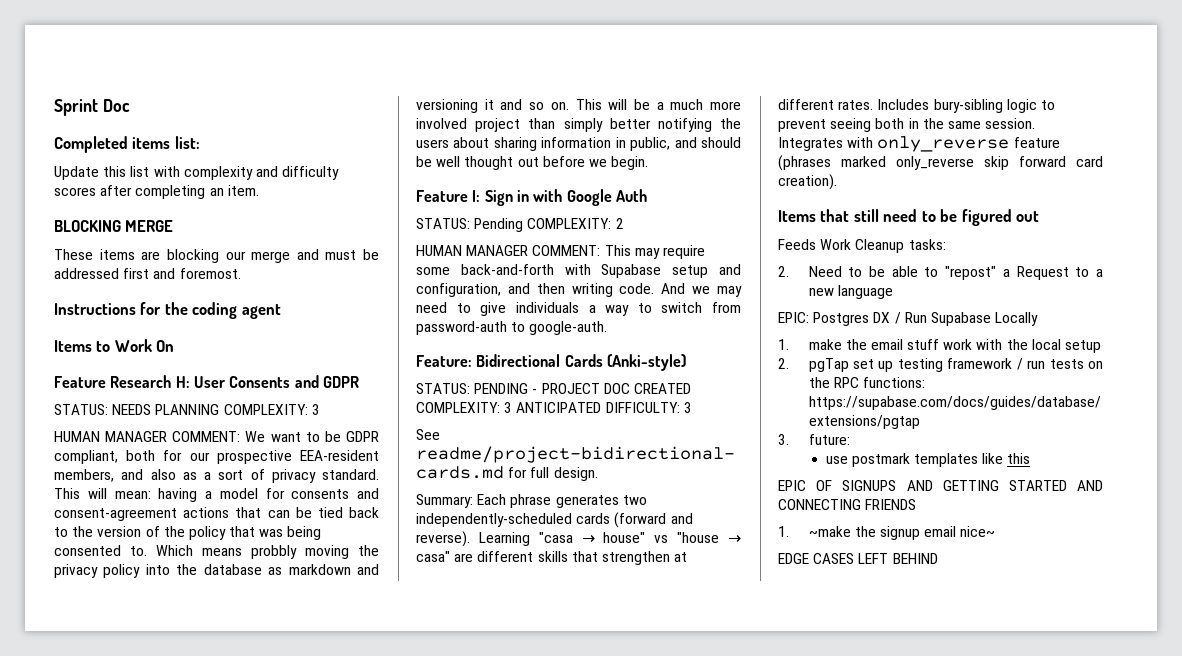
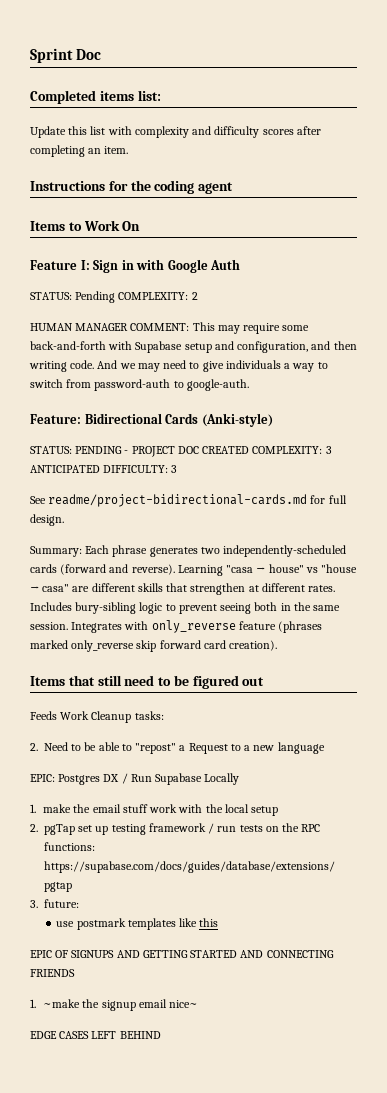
[54,220,174,232] [54,249,379,263] [54,268,241,279] // BLOCKING MERGE // These items are blocking our merge and must be addressed first and foremost. -> (129, 150) none
[54,375,359,388] [54,404,320,415] [54,431,379,442] [54,450,379,464] [54,469,379,483] [54,488,379,502] [54,507,379,521] [54,526,322,540] [54,545,379,559] [54,564,379,578] [416,99,741,113] [416,118,741,132] [416,137,741,151] [416,156,649,170] // Feature Research H: User Consents and GDPR // STATUS: NEEDS PLANNING COMPLEXITY: 3 // HUMAN MANAGER COMMENT: We want to be GDPR compliant, both for our prospective EEA-resident members, and also as a sort of privacy standard. This will mean: having a model for consents and consent-agreement actions that can be tied back to the version of the policy that was being consented to. Which means probbly moving the privacy policy into the database as markdown and versioning it and so on. This will be a much more involved project than simply better notifying the users about sharing information in public, and should be well thought out before we begin. -> (141, 226) none

